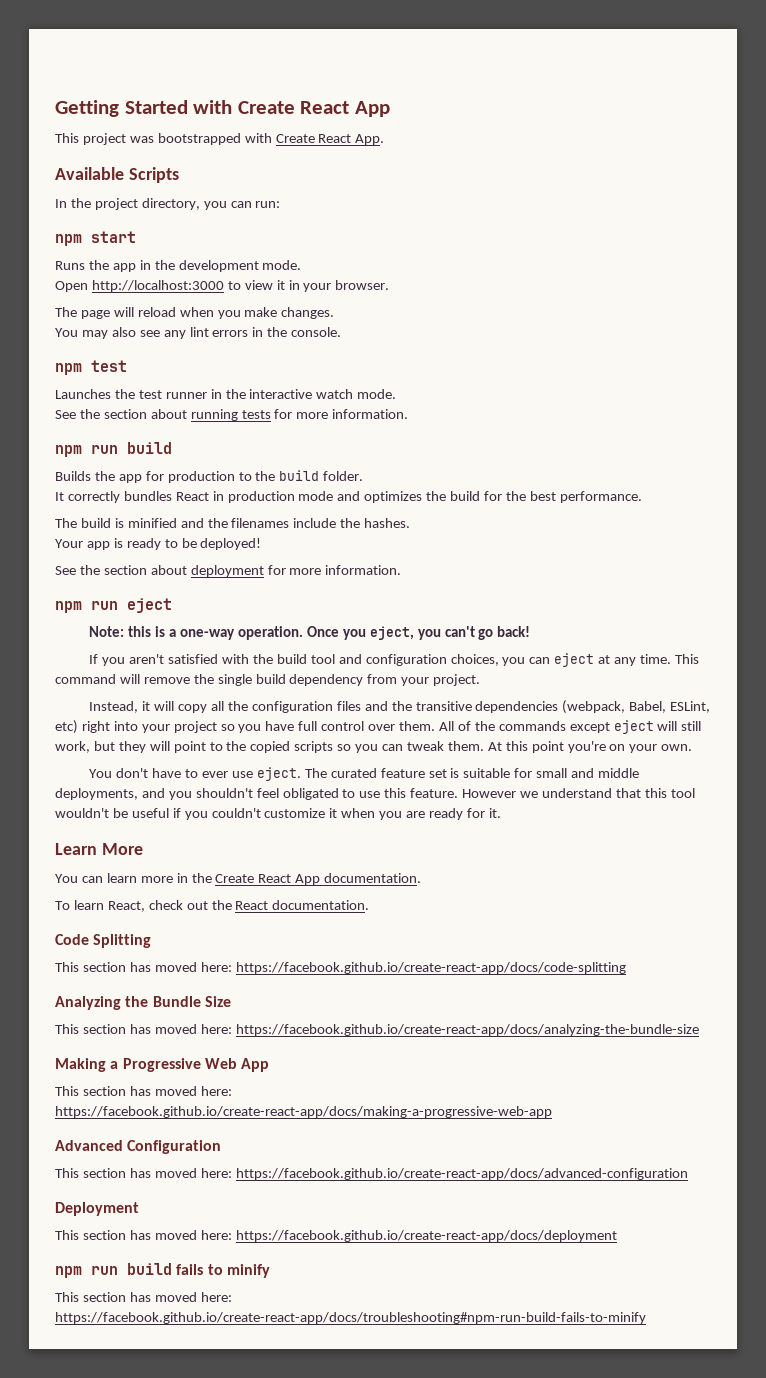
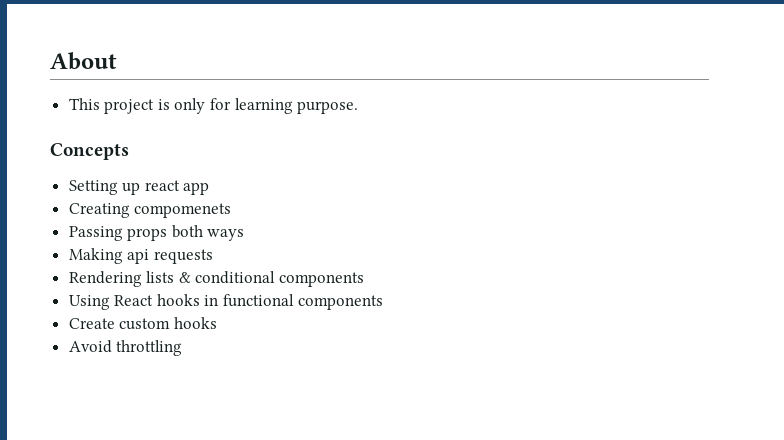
[55,100,390,117] [55,133,385,145] [55,167,179,183] [55,198,281,210] [55,231,136,246] [55,260,302,272] [55,280,390,292] [55,307,335,319] [55,327,342,339] [55,360,127,375] [55,389,397,399] [55,409,409,421] [55,442,172,457] [55,470,364,483] [55,491,642,503] [55,518,411,528] [55,538,262,550] [55,565,402,577] [55,598,172,613] [89,626,531,640] [89,653,699,667] [55,674,481,686] [89,700,711,714] [55,720,702,734] [55,741,693,753] [89,767,640,781] [55,788,695,800] [55,808,501,820] [55,843,143,855] [55,873,422,885] [55,900,370,912] [55,934,152,948] [55,962,626,974] [55,996,231,1010] [55,1024,699,1036] [55,1058,270,1072] [55,1086,232,1096] [55,1106,552,1118] [55,1140,222,1154] [55,1168,688,1180] [55,1202,139,1216] [55,1230,617,1242] [55,1263,270,1278] [55,1292,232,1302] [55,1312,646,1324] Getting Started with Create React App // This project was bootstrapped with Create React App. // Available Scripts // In the project directory, you can run: // npm start // Runs the app in the development mode. // Open http://localhost:3000 to view it in your browser. // The page will reload when you make changes. // You may also see any lint errors in the console. // npm test // Launches the test runner in the interactive watch mode. // See the section about running tests for more information. // npm run build // Builds the app for production to the build folder. // It correctly bundles React in production mode and optimizes the build for the best performance. // The build is minified and the filenames include the hashes. // Your app is ready to be deployed! // See the section about deployment for more information. // npm run eject // Note: this is a one-way operation. Once you eject, you can't go back! // If you aren't satisfied with the build tool and configuration choices, you can eject at any time. This command will remove the single build dependency from your project. // Instead, it will copy all the configuration files and the transitive dependencies (webpack, Babel, ESLint, etc) right into your project so you have full control over them. All of the commands except eject will still work, but they will point to the copied scripts so you can tweak them. At this point you're on your own. // You don't have to ever use eject. The curated feature set is suitable for small and middle deployments, and you shouldn't feel obligated to use this feature. However we understand that this tool wouldn't be useful if you couldn't customize it when you are ready for it. // Learn More // You can learn more in the Create React App documentation. // To learn React, check out the React documentation. // Code Splitting // This section has moved here: https://facebook.github.io/create-react-app/docs/code-splitting // Analyzing the Bundle Size // This section has moved here: https://facebook.github.io/create-react-app/docs/analyzing-the-bundle-size // Making a Progressive Web App // This section has moved here: https://facebook.github.io/create-react-app/docs/making-a-progressive-web-app // Advanced Configuration // This section has moved here: https://facebook.github.io/create-react-app/docs/advanced-configuration // Deployment // This section has moved here: https://facebook.github.io/create-react-app/docs/deployment // npm run build fails to minify // This section has moved here: https://facebook.github.io/create-react-app/docs/troubleshooting#npm-run-build-fails-to-minify -> [50,52,117,70] [68,98,359,114] [50,143,129,160] [68,180,210,195] [68,203,232,218] [68,225,245,241] [68,248,213,264] [68,271,365,287] [68,294,383,310] [68,317,217,330] [68,340,183,356] About // This project is only for learning purpose. // Concepts // Setting up react app // Creating compomenets // Passing props both ways // Making api requests // Rendering lists & conditional components // Using React hooks in functional components // Create custom hooks // Avoid throttling

